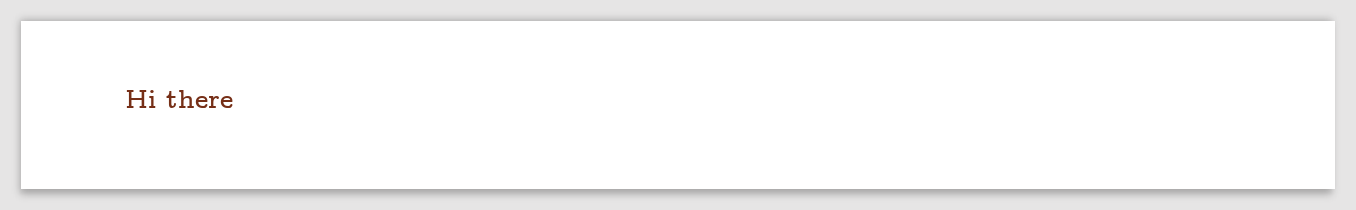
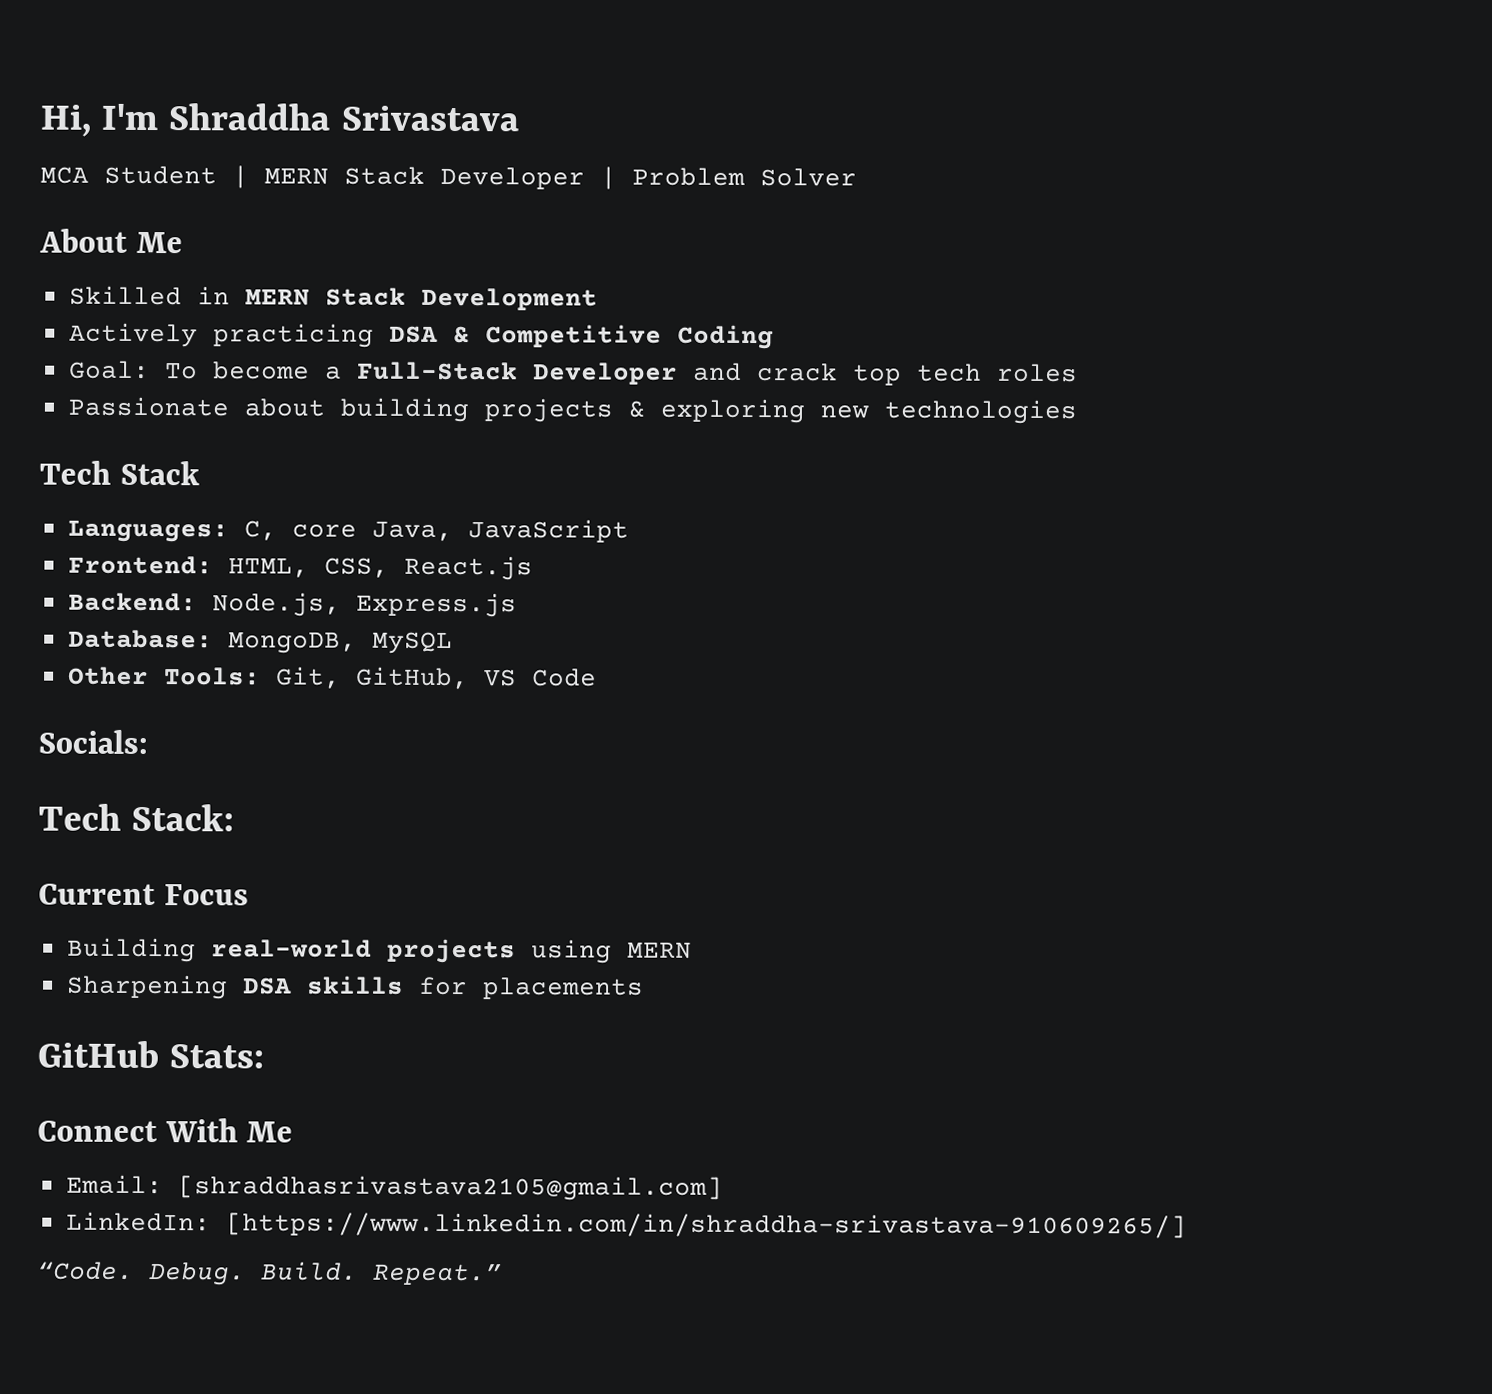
[125,90,233,108] Hi there -> [40,103,519,137] [40,165,857,190] [39,228,183,254] [68,285,598,311] [68,322,774,350] [68,360,1078,386] [67,396,1077,425] [39,460,200,486] [67,519,629,543] [67,555,533,581] [67,592,517,618] [67,629,453,655] [67,666,597,690] [38,729,148,755] [38,803,235,832] [38,883,249,906] [66,937,692,964] [65,974,644,1000] [37,1040,265,1069] [37,1118,294,1143] [65,1174,723,1201] [65,1211,1187,1239] [37,1261,502,1286] Hi, I'm Shraddha Srivastava // MCA Student | MERN Stack Developer | Problem Solver // About Me // Skilled in MERN Stack Development // Actively practicing DSA & Competitive Coding // Goal: To become a Full-Stack Developer and crack top tech roles // Passionate about building projects & exploring new technologies // Tech Stack // Languages: C, core Java, JavaScript // Frontend: HTML, CSS, React.js // Backend: Node.js, Express.js // Database: MongoDB, MySQL // Other Tools: Git, GitHub, VS Code // Socials: // Tech Stack: // Current Focus // Building real-world projects using MERN // Sharpening DSA skills for placements // GitHub Stats: // Connect With Me // Email: [shraddhasrivastava2105@gmail.com] // LinkedIn: [https://www.linkedin.com/in/shraddha-srivastava-910609265/] // “Code. Debug. Build. Repeat.”

